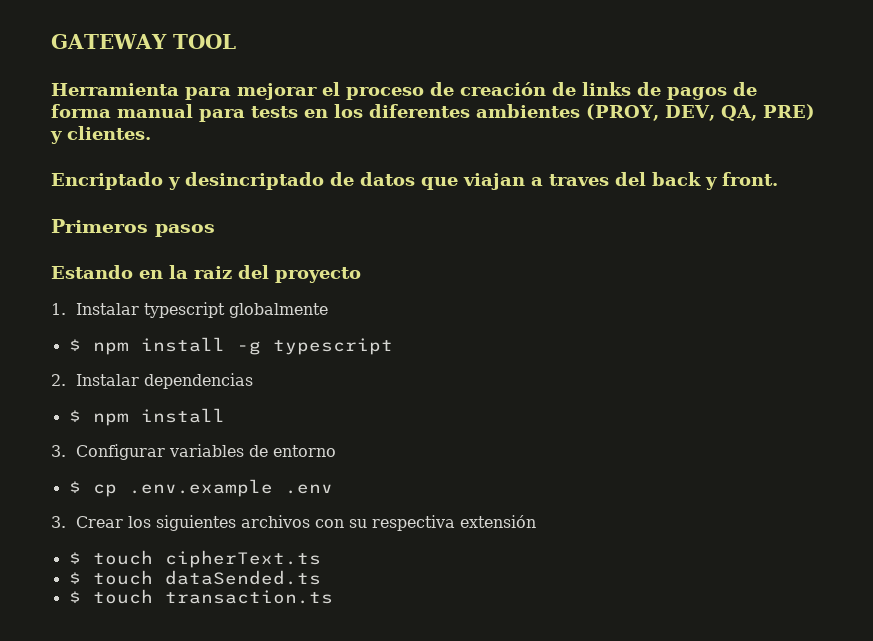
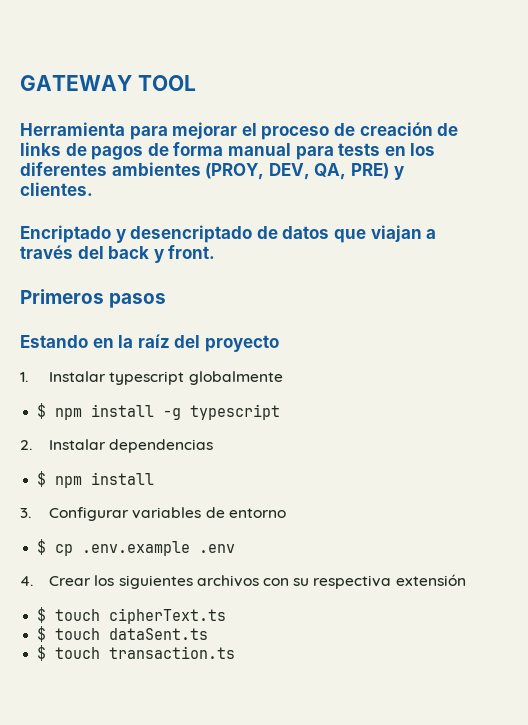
[185,172,324,190] desincriptado -> [130,225,253,243] desencriptado
[549,174,609,186] traves -> [20,245,73,259] través
[194,266,232,279] raiz -> [137,334,170,348] raíz
[51,516,66,528] 3. -> [20,576,33,586] 4.
[164,570,321,585] dataSended.ts -> [109,628,209,640] dataSent.ts

